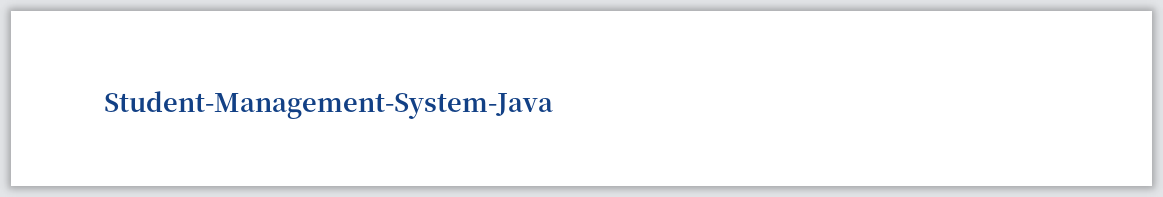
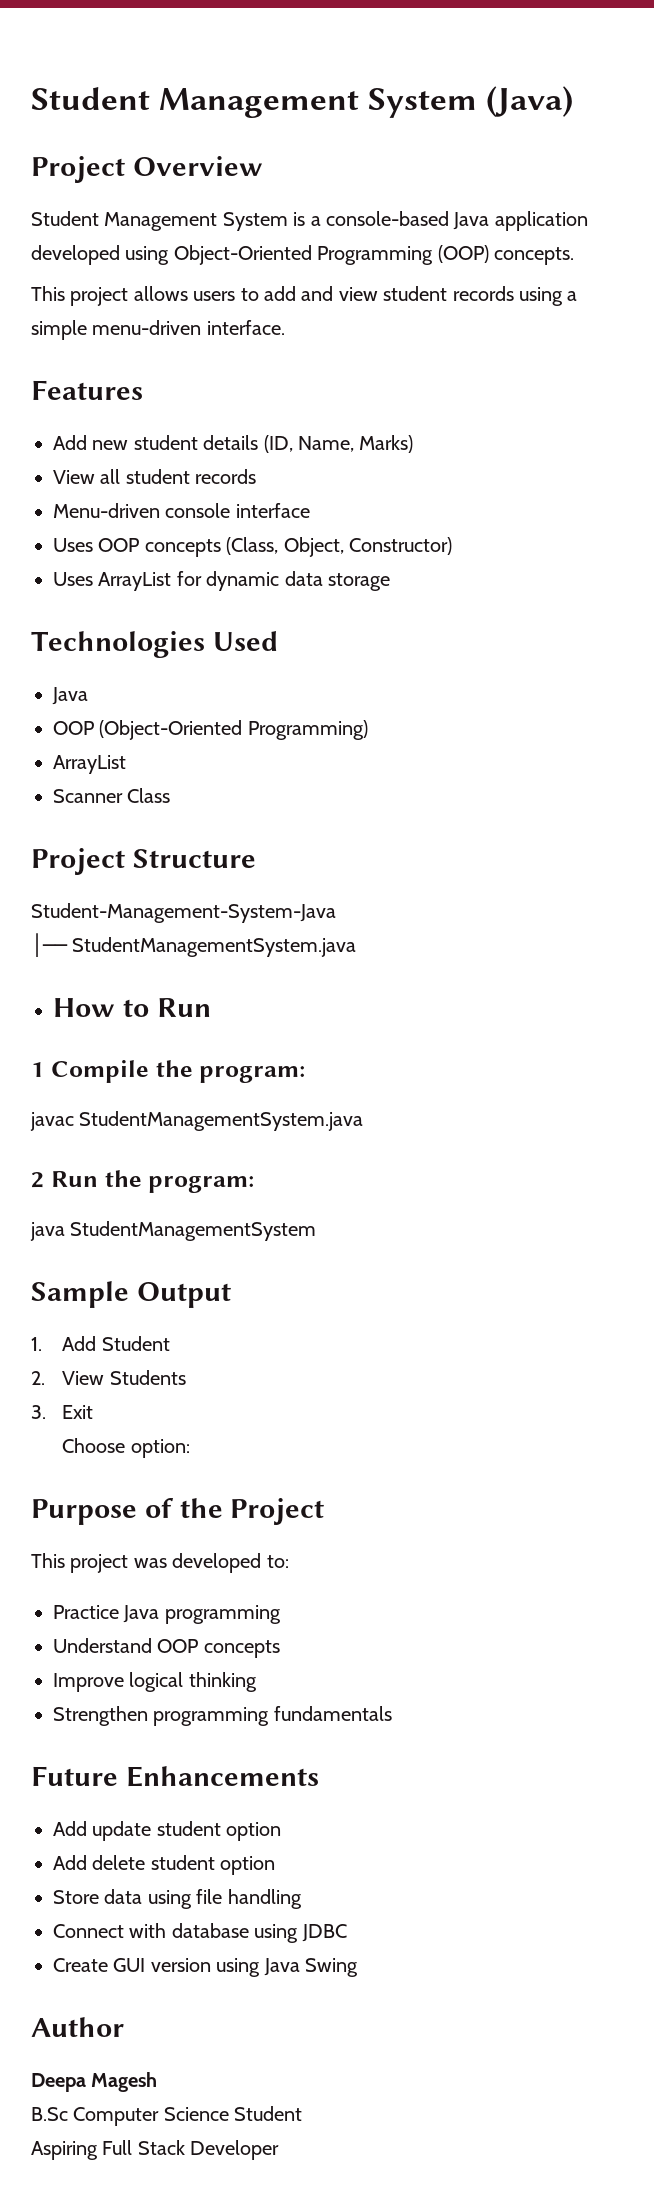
[104,91,553,119] Student-Management-System-Java -> [31,86,574,118] [31,156,263,183] [31,211,588,231] [31,245,574,265] [31,286,578,306] [31,320,285,340] [31,380,143,400] [53,435,414,453] [53,469,257,484] [53,503,310,518] [53,537,452,557] [53,571,390,591] [31,631,278,658] [52,687,88,705] [53,720,368,740] [53,755,126,774] [53,788,171,803] [31,848,256,875] [31,903,336,923] [31,933,357,957] [53,998,211,1017] [31,1060,306,1083] [30,1111,364,1131] [31,1170,255,1193] [30,1221,317,1241] [31,1281,231,1308] [31,1336,170,1351] [31,1370,186,1385] [31,1405,94,1419] [62,1438,190,1458] [31,1498,325,1525] [31,1553,289,1573] [53,1605,281,1624] [53,1638,280,1658] [53,1672,257,1692] [53,1706,392,1726] [31,1766,319,1787] [53,1821,282,1841] [53,1855,276,1875] [53,1889,302,1909] [53,1923,347,1943] [53,1958,358,1977] [31,2017,124,2037] [31,2072,158,2092] [31,2106,303,2126] [31,2140,280,2160] Student Management System (Java) // Project Overview // Student Management System is a console-based Java application developed using Object-Oriented Programming (OOP) concepts. // This project allows users to add and view student records using a simple menu-driven interface. // Features // Add new student details (ID, Name, Marks) // View all student records // Menu-driven console interface // Uses OOP concepts (Class, Object, Constructor) // Uses ArrayList for dynamic data storage // Technologies Used // Java // OOP (Object-Oriented Programming) // ArrayList // Scanner Class // Project Structure // Student-Management-System-Java // │── StudentManagementSystem.java // How to Run // 1 Compile the program: // javac StudentManagementSystem.java // 2 Run the program: // java StudentManagementSystem // Sample Output // 1. Add Student // 2. View Students // 3. Exit // Choose option: // Purpose of the Project // This project was developed to: // Practice Java programming // Understand OOP concepts // Improve logical thinking // Strengthen programming fundamentals // Future Enhancements // Add update student option // Add delete student option // Store data using file handling // Connect with database using JDBC // Create GUI version using Java Swing // Author // Deepa Magesh // B.Sc Computer Science Student // Aspiring Full Stack Developer

